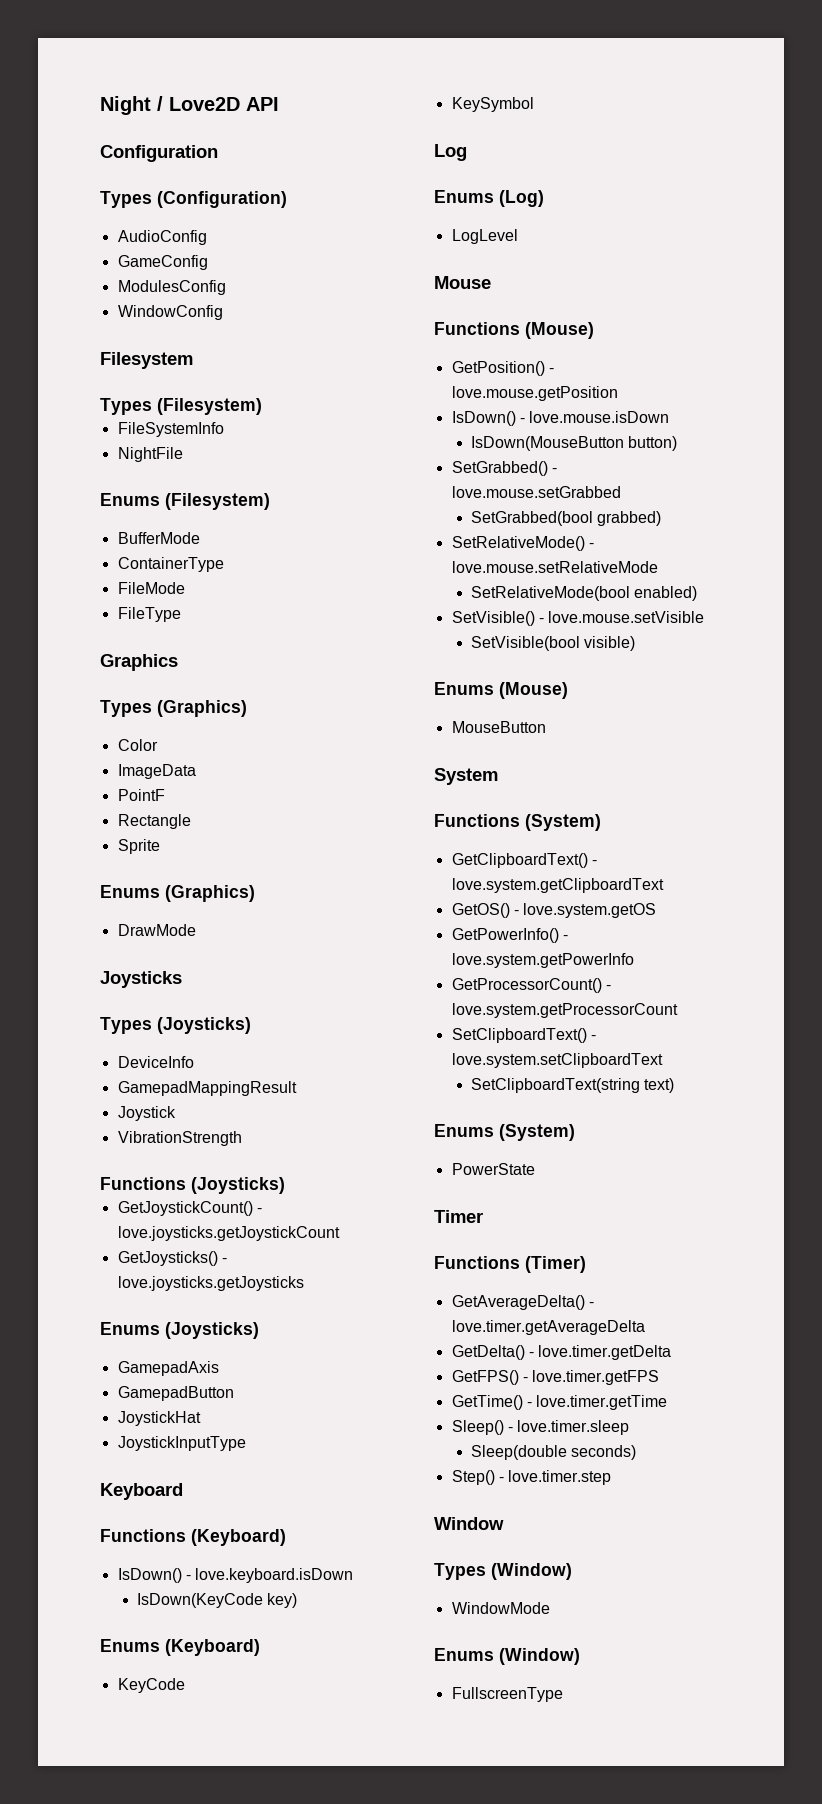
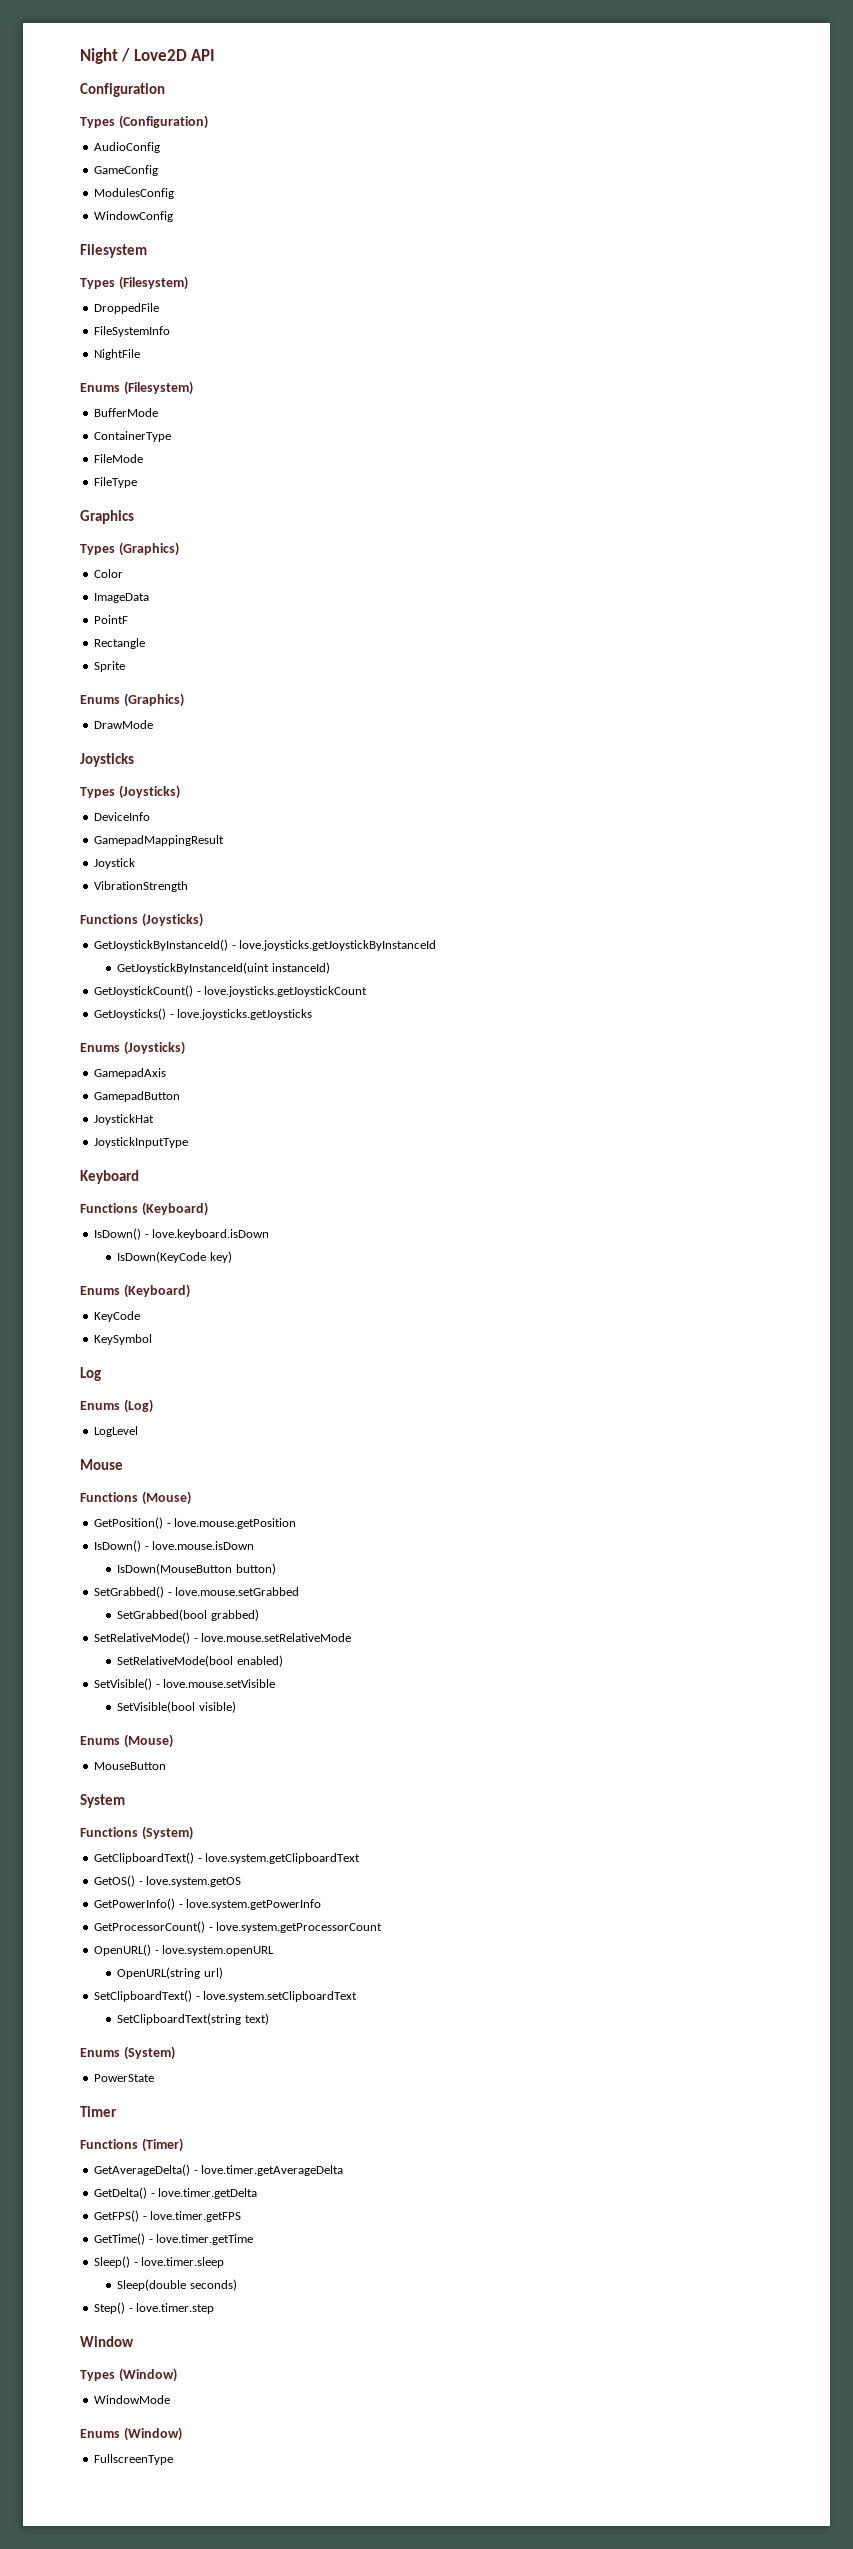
(262, 406) none -> [94,303,160,314] // DroppedFile
(285, 1185) none -> [94,939,437,951] [117,962,330,974] // GetJoystickByInstanceId() - love.joysticks.getJoystickByInstanceId // GetJoystickByInstanceId(uint instanceId)
(678, 1010) none -> [94,1944,275,1956] [117,1967,223,1979] // OpenURL() - love.system.openURL // OpenURL(string url)

